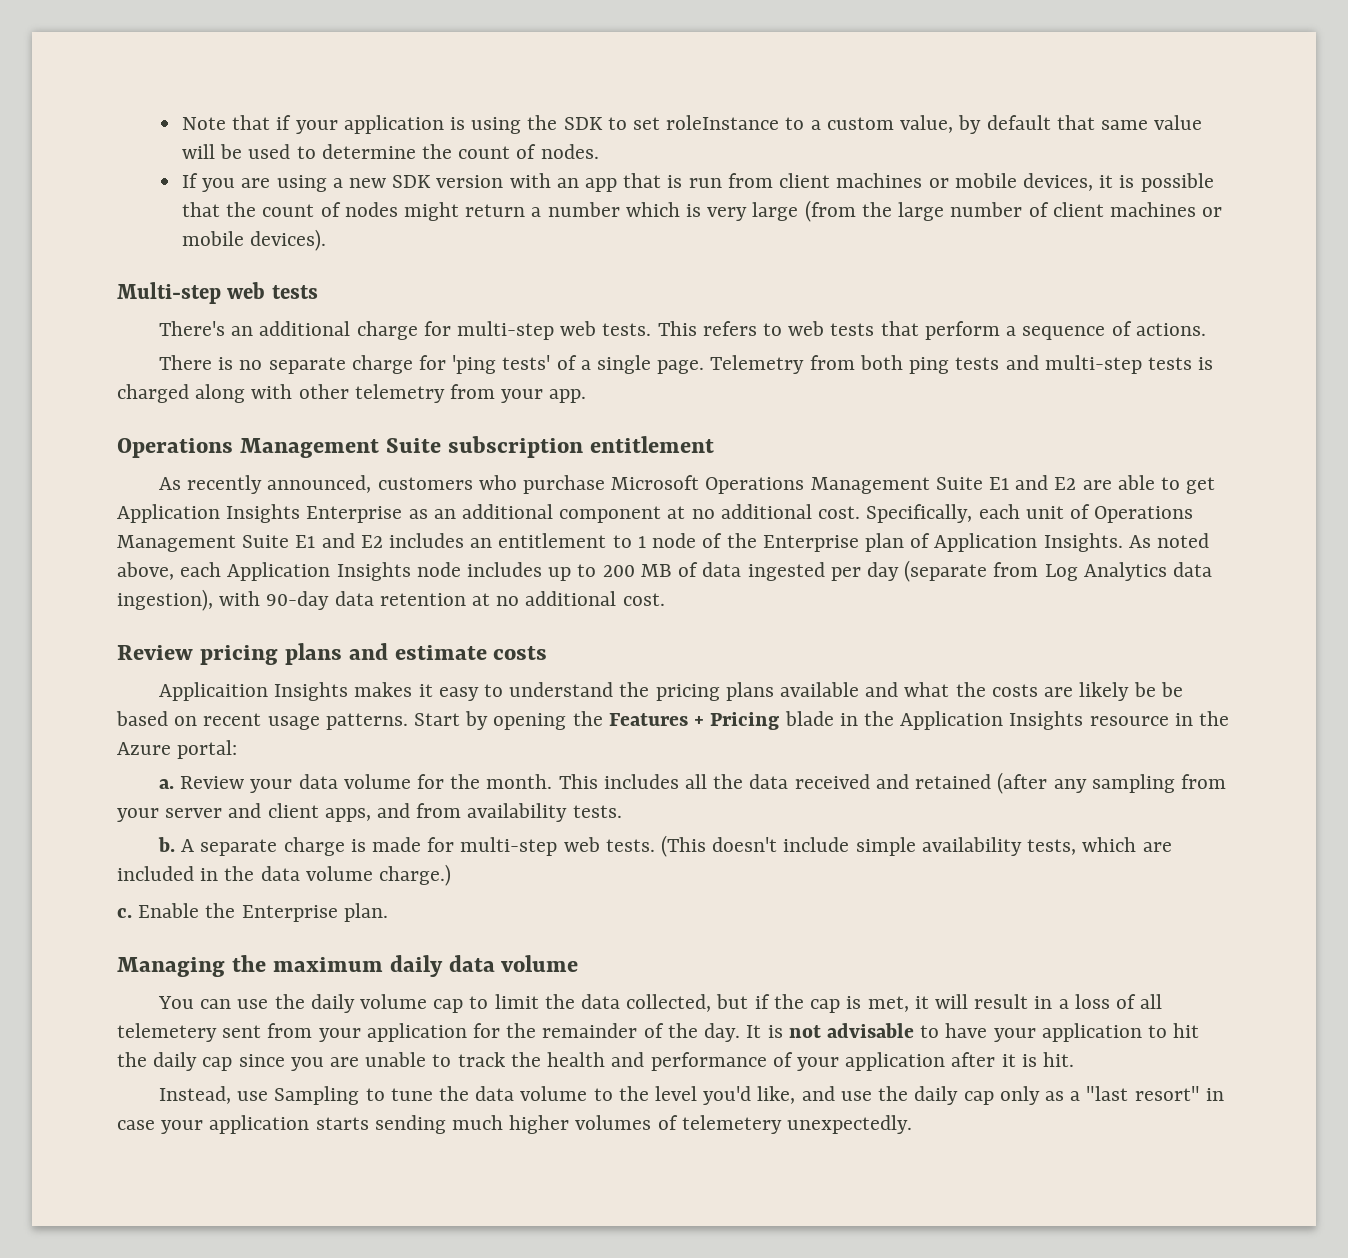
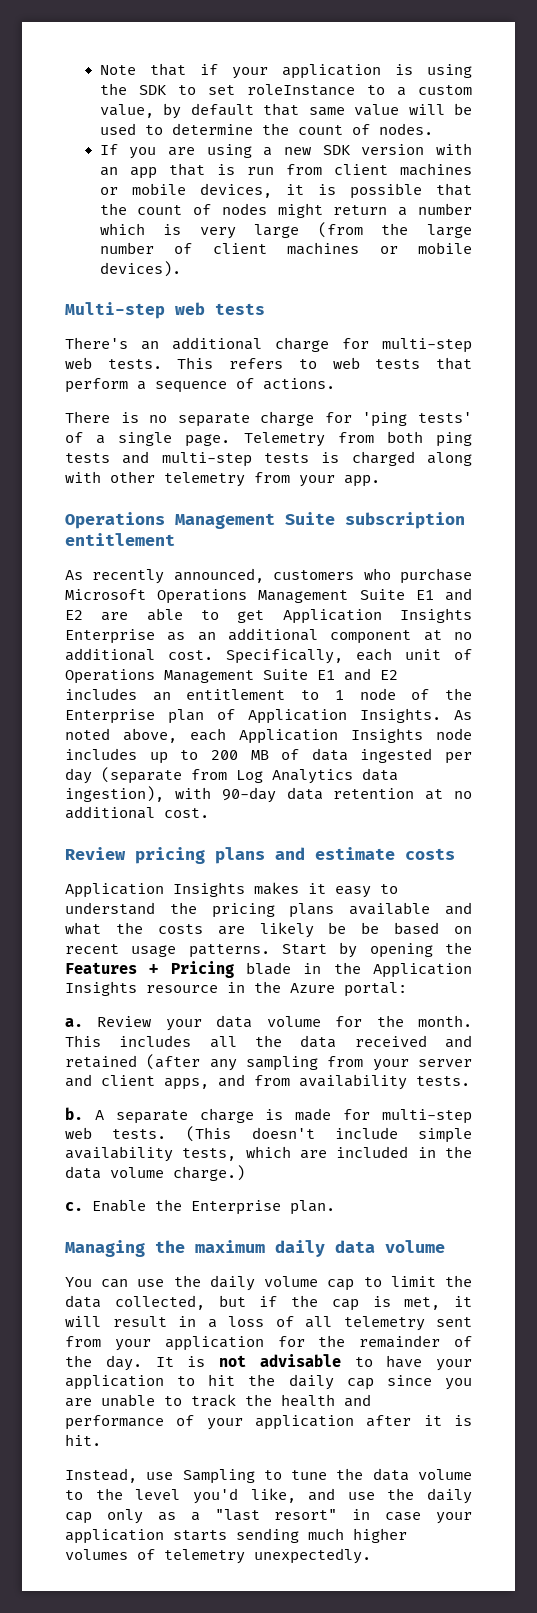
[158,682,268,701] Applicaition -> [65,883,164,898] Application
[117,1023,217,1042] telemetery -> [343,1316,425,1331] telemetry
[681,1115,782,1134] telemetery -> [164,1549,245,1564] telemetry

